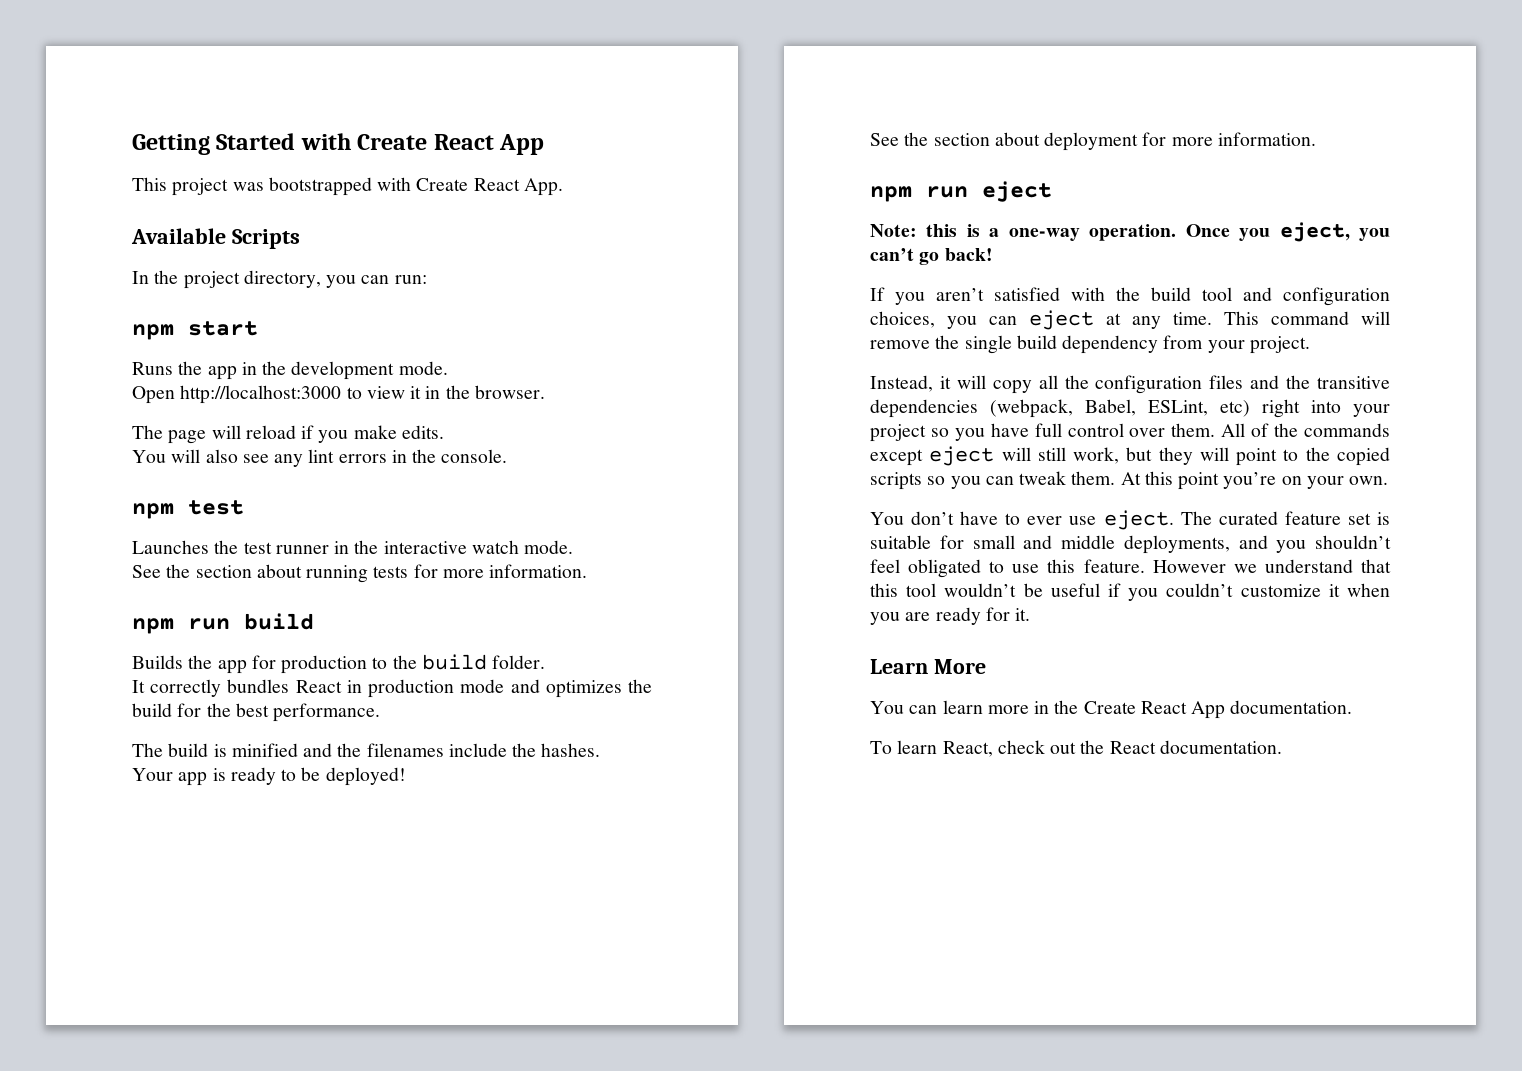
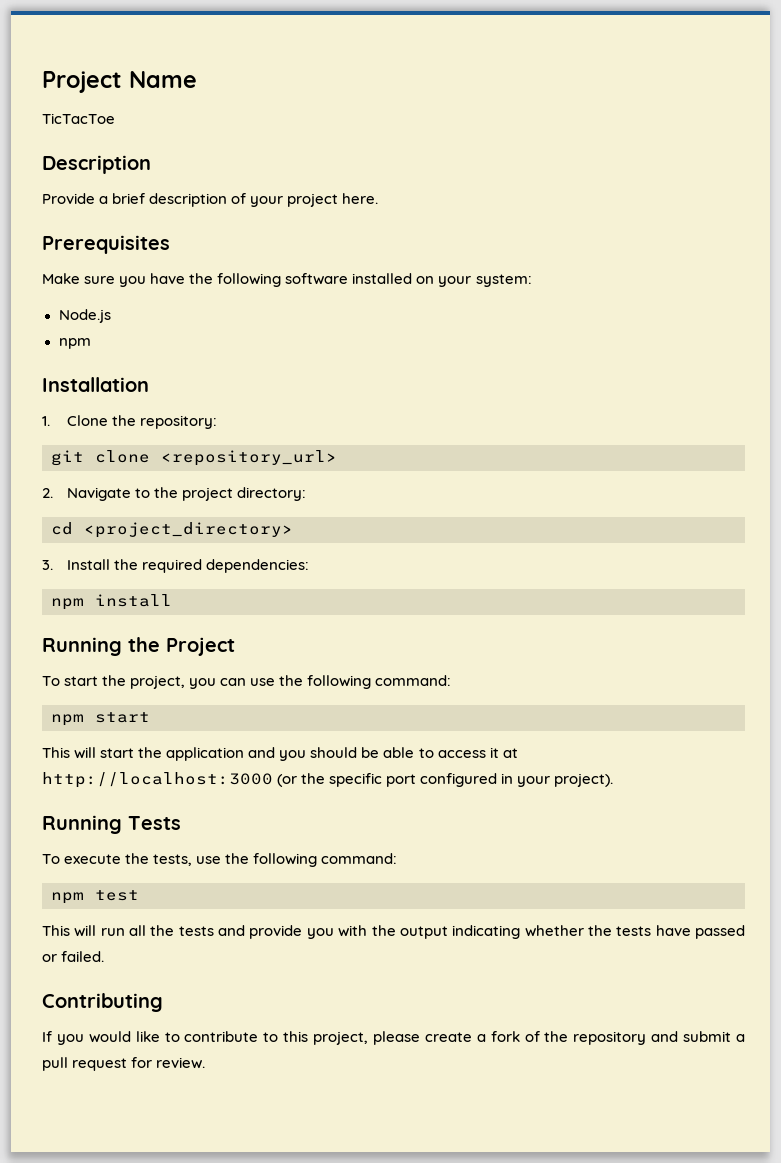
[132,133,545,155] [132,177,563,196] [131,228,300,249] [132,270,427,289] [132,321,258,340] [132,361,448,380] [132,385,545,404] [132,425,444,444] [132,449,508,467] [132,500,244,519] [132,540,574,554] [132,564,588,583] [132,613,314,634] [132,654,546,674] [132,679,652,698] [132,703,381,722] [132,743,601,757] [132,767,406,786] [870,132,1316,151] [870,181,1052,202] [870,222,1390,242] [870,248,993,265] [870,287,1390,306] [870,310,1390,330] [870,335,1310,354] [870,375,1390,394] [870,399,1390,418] [870,423,1390,442] [870,446,1390,466] [870,471,1389,490] [870,510,1390,530] [870,535,1391,554] [870,559,1391,578] [870,583,1390,601] [870,607,1031,625] [870,659,986,674] [870,700,1353,719] [870,740,1282,757] Getting Started with Create React App // This project was bootstrapped with Create React App. // Available Scripts // In the project directory, you can run: // npm start // Runs the app in the development mode. // Open http://localhost:3000 to view it in the browser. // The page will reload if you make edits. // You will also see any lint errors in the console. // npm test // Launches the test runner in the interactive watch mode. // See the section about running tests for more information. // npm run build // Builds the app for production to the build folder. // It correctly bundles React in production mode and optimizes the build for the best performance. // The build is minified and the filenames include the hashes. // Your app is ready to be deployed! // See the section about deployment for more information. // npm run eject // Note: this is a one-way operation. Once you eject, you can’t go back! // If you aren’t satisfied with the build tool and configuration choices, you can eject at any time. This command will remove the single build dependency from your project. // Instead, it will copy all the configuration files and the transitive dependencies (webpack, Babel, ESLint, etc) right into your project so you have full control over them. All of the commands except eject will still work, but they will point to the copied scripts so you can tweak them. At this point you’re on your own. // You don’t have to ever use eject. The curated feature set is suitable for small and middle deployments, and you shouldn’t feel obligated to use this feature. However we understand that this tool wouldn’t be useful if you couldn’t customize it when you are ready for it. // Learn More // You can learn more in the Create React App documentation. // To learn React, check out the React documentation. -> [42,71,197,93] [42,113,115,124] [42,155,151,174] [42,193,379,207] [42,235,170,254] [42,273,532,287] [58,309,111,323] [58,338,91,349] [42,377,149,392] [42,415,217,429] [51,450,337,466] [42,487,306,501] [51,522,293,538] [42,559,309,573] [51,594,172,610] [42,637,235,656] [42,675,452,689] [51,712,150,726] [42,747,518,761] [42,772,614,788] [42,815,181,834] [42,853,398,867] [51,890,139,904] [42,925,746,939] [42,951,105,962] [42,993,163,1012] [42,1031,746,1045] [42,1057,206,1071] Project Name // TicTacToe // Description // Provide a brief description of your project here. // Prerequisites // Make sure you have the following software installed on your system: // Node.js // npm // Installation // 1. Clone the repository: // git clone <repository_url> // 2. Navigate to the project directory: // cd <project_directory> // 3. Install the required dependencies: // npm install // Running the Project // To start the project, you can use the following command: // npm start // This will start the application and you should be able to access it at http://localhost:3000 (or the specific port configured in your project). // Running Tests // To execute the tests, use the following command: // npm test // This will run all the tests and provide you with the output indicating whether the tests have passed or failed. // Contributing // If you would like to contribute to this project, please create a fork of the repository and submit a pull request for review.

